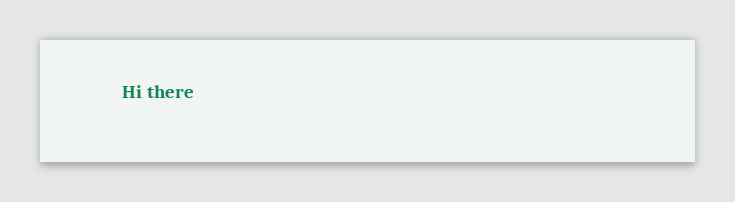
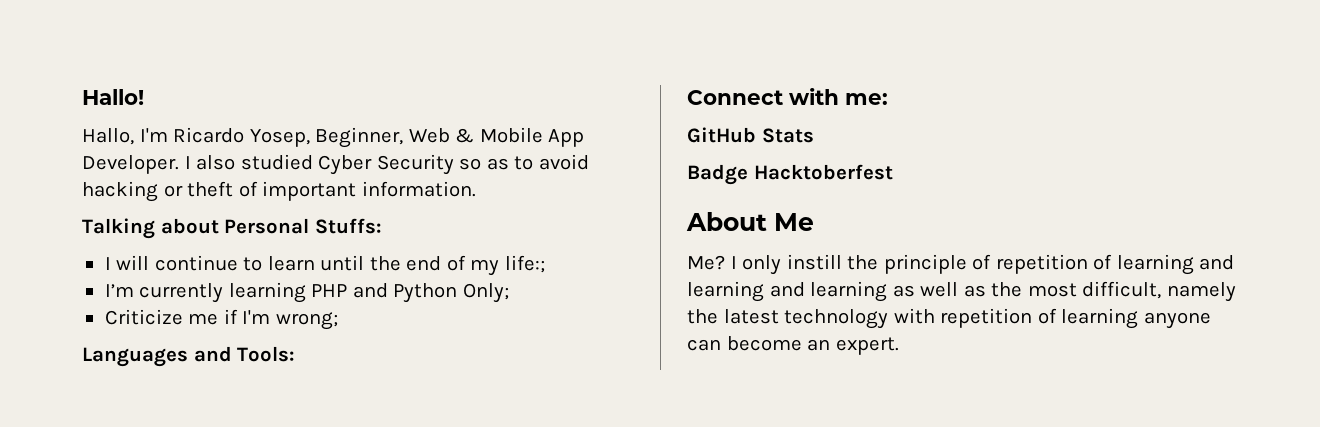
[122,85,194,98] Hi there -> [82,89,144,105] [82,127,585,148] [82,154,589,175] [82,181,476,202] [82,218,382,239] [104,255,545,276] [104,282,509,303] [104,309,338,330] [82,346,296,367] [687,88,888,105] [687,127,814,143] [687,164,893,185] [686,212,814,231] [687,254,1235,275] [687,281,1236,302] [687,308,1211,329] [687,336,899,355] Hallo! // Hallo, I'm Ricardo Yosep, Beginner, Web & Mobile App Developer. I also studied Cyber Security so as to avoid hacking or theft of important information. // Talking about Personal Stuffs: // I will continue to learn until the end of my life:; // I’m currently learning PHP and Python Only; // Criticize me if I'm wrong; // Languages and Tools: // Connect with me: // GitHub Stats // Badge Hacktoberfest // About Me // Me? I only instill the principle of repetition of learning and learning and learning as well as the most difficult, namely the latest technology with repetition of learning anyone can become an expert.

